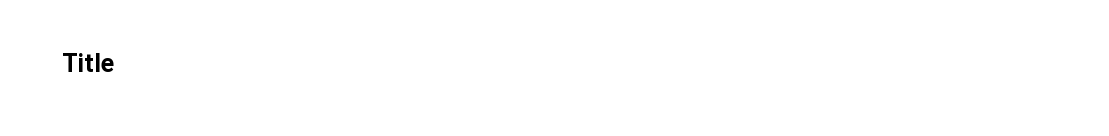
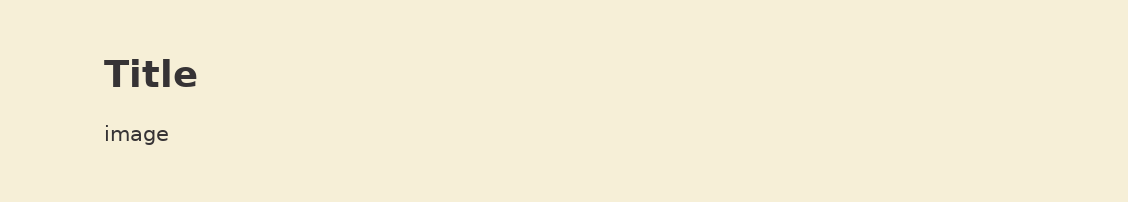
(114, 62) none -> [104,125,169,145] // image

